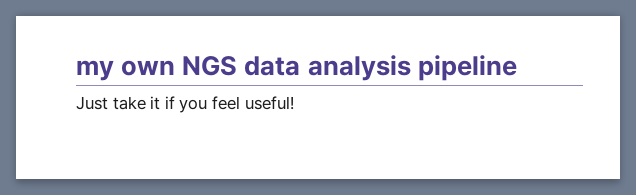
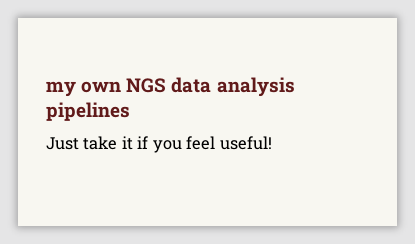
[417,55,517,81] pipeline -> [46,102,130,121] pipelines

